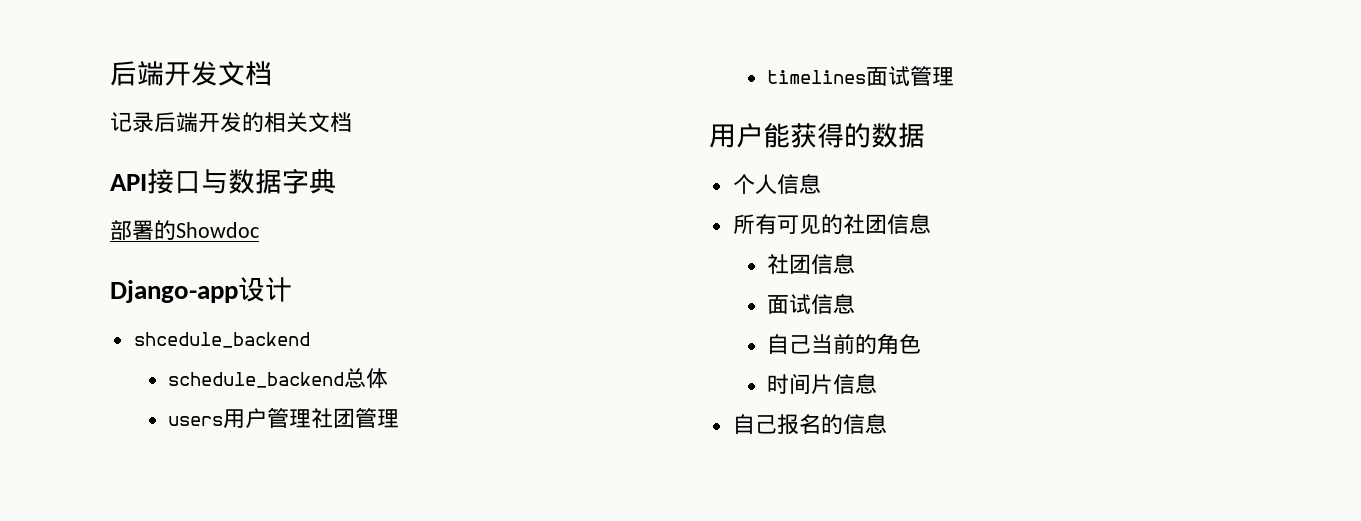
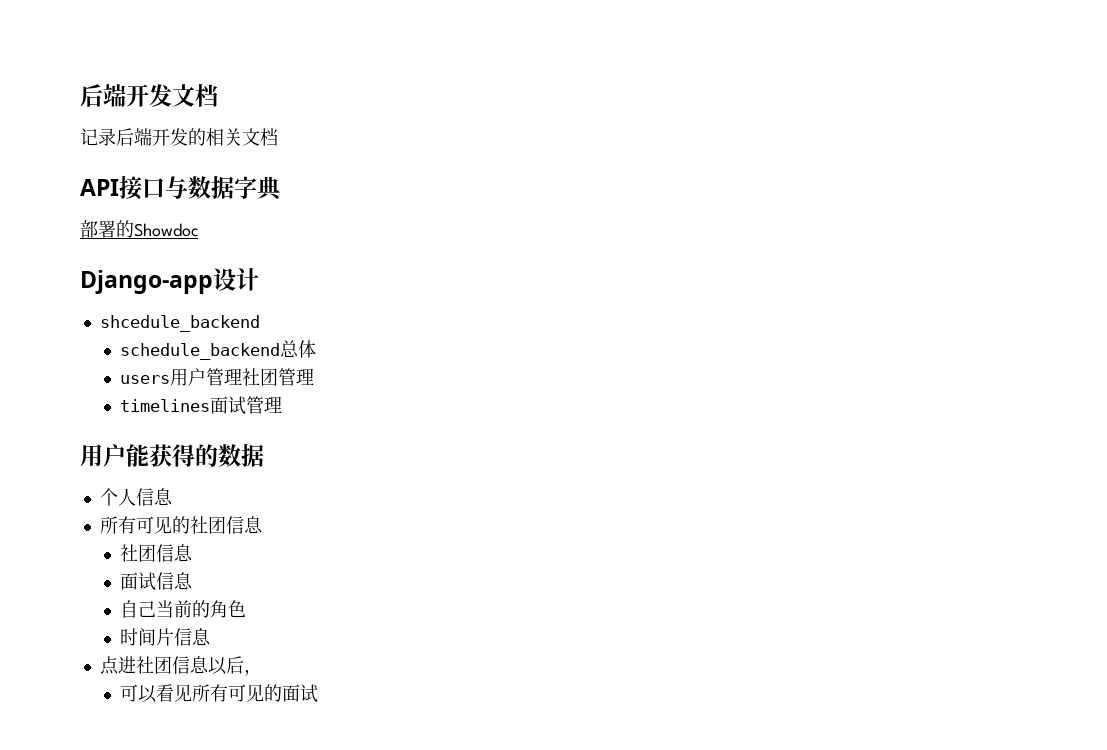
[732,413,887,435] 自己报名的信息 -> [99,656,262,676] [119,684,318,703] 点进社团信息以后， // 可以看见所有可见的面试

